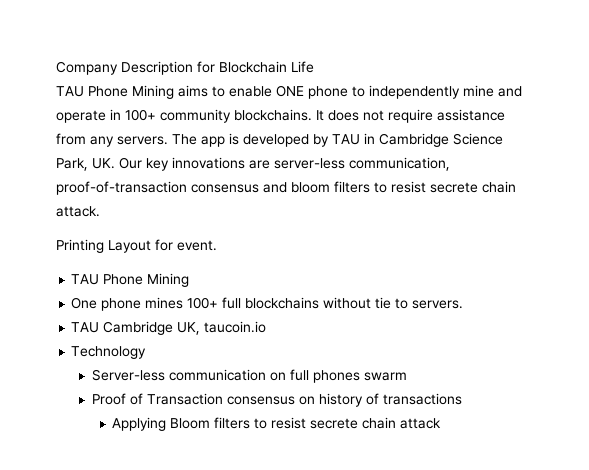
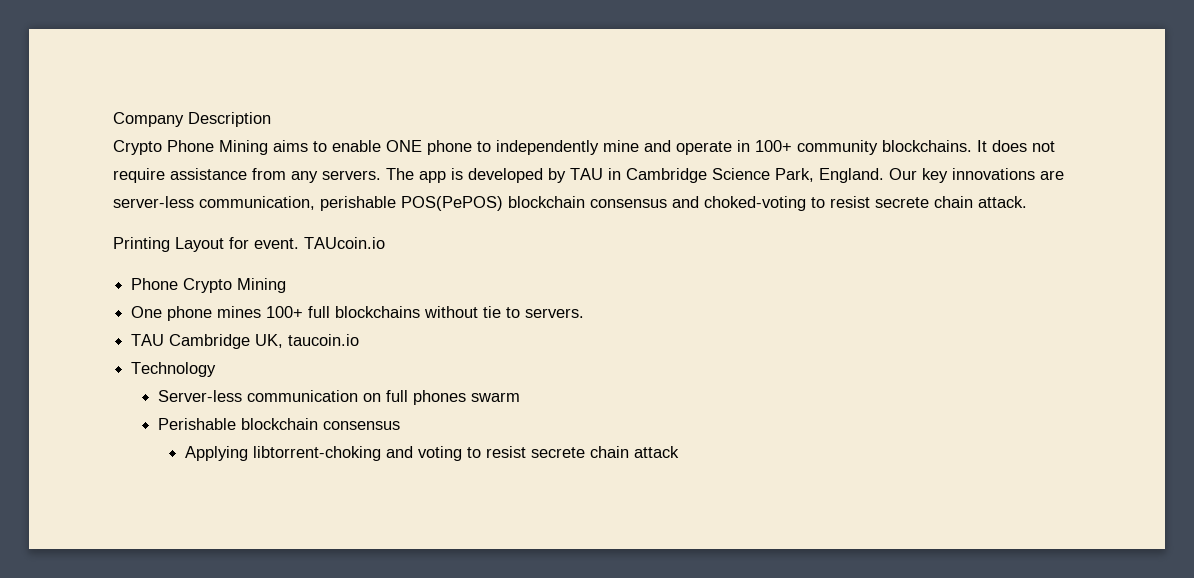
[197,61,314,73] [56,86,84,97] for Blockchain Life // TAU -> [113,140,162,155] // Crypto
[92,158,115,169] UK. -> [819,168,884,183] England.
[56,181,370,195] proof-of-transaction consensus and bloom filters -> [320,196,806,211] perishable POS(PePOS) blockchain consensus and choked-voting
[71,274,144,285] // TAU Phone -> [304,237,385,249] [131,278,233,293] TAUcoin.io // Phone Crypto
[91,393,462,407] [112,417,251,431] Proof of Transaction consensus on history of transactions // Applying Bloom filters -> [158,418,401,430] [185,446,463,461] Perishable blockchain consensus // Applying libtorrent-choking and voting

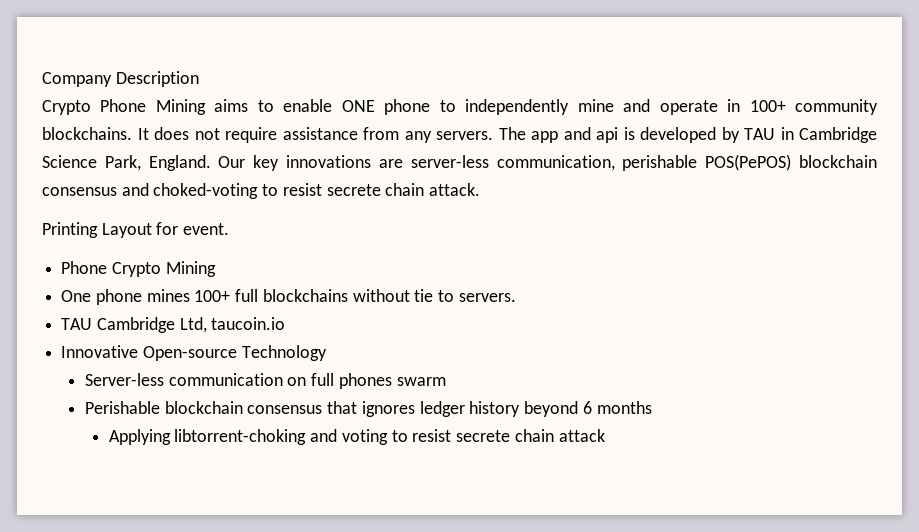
(446, 177) none -> [563,127,618,143] and api
[304,237,385,249] TAUcoin.io -> (230, 229) none
[255,334,284,348] UK, -> [179,317,207,333] Ltd,
(360, 340) none -> [61,345,237,361] Innovative Open-source
(401, 425) none -> [327,401,652,417] that ignores ledger history beyond 6 months

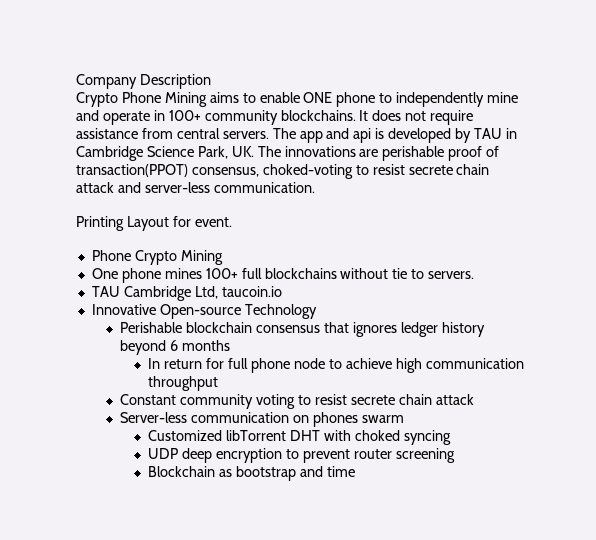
[404,131,432,143] any -> [176,128,220,139] central
[148,154,878,171] [42,183,149,196] England. Our key innovations are server-less communication, perishable POS(PePOS) blockchain consensus and -> [231,146,500,161] [76,164,259,177] UK. The innovations are perishable proof of transaction(PPOT) consensus,
[429,183,481,196] attack. -> [76,182,315,193] attack and server-less communication.
[85,373,446,389] // Server-less communication on full phones swarm -> (317, 311) none
[108,429,338,445] Applying libtorrent-choking and -> [148,358,524,373] [148,376,219,391] [120,394,254,409] In return for full phone node to achieve high communication throughput // Constant community
(605, 435) none -> [120,412,404,427] [148,430,451,445] [148,448,455,463] [148,466,355,481] // Server-less communication on phones swarm // Customized libTorrent DHT with choked syncing // UDP deep encryption to prevent router screening // Blockchain as bootstrap and time

